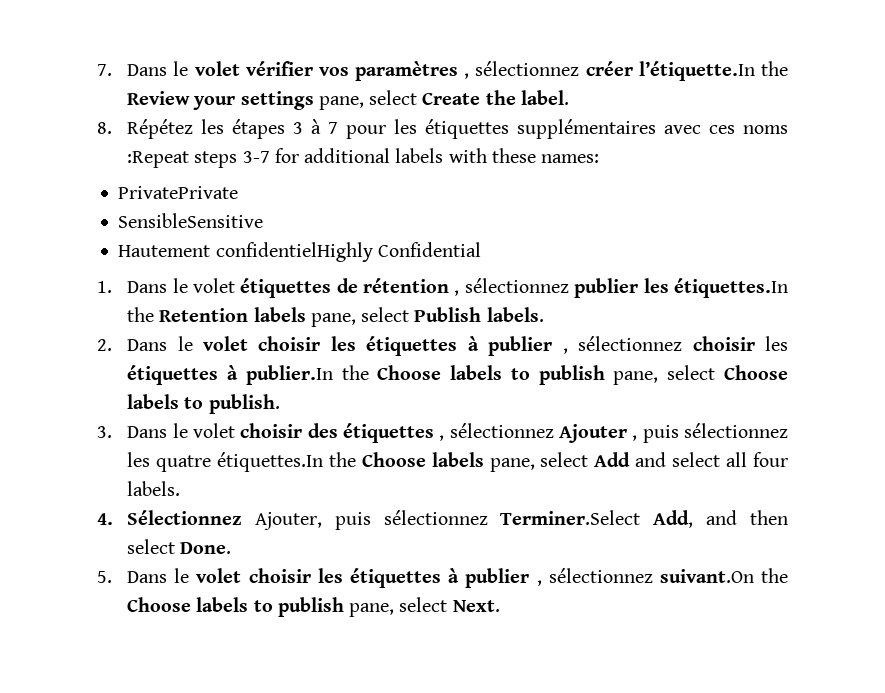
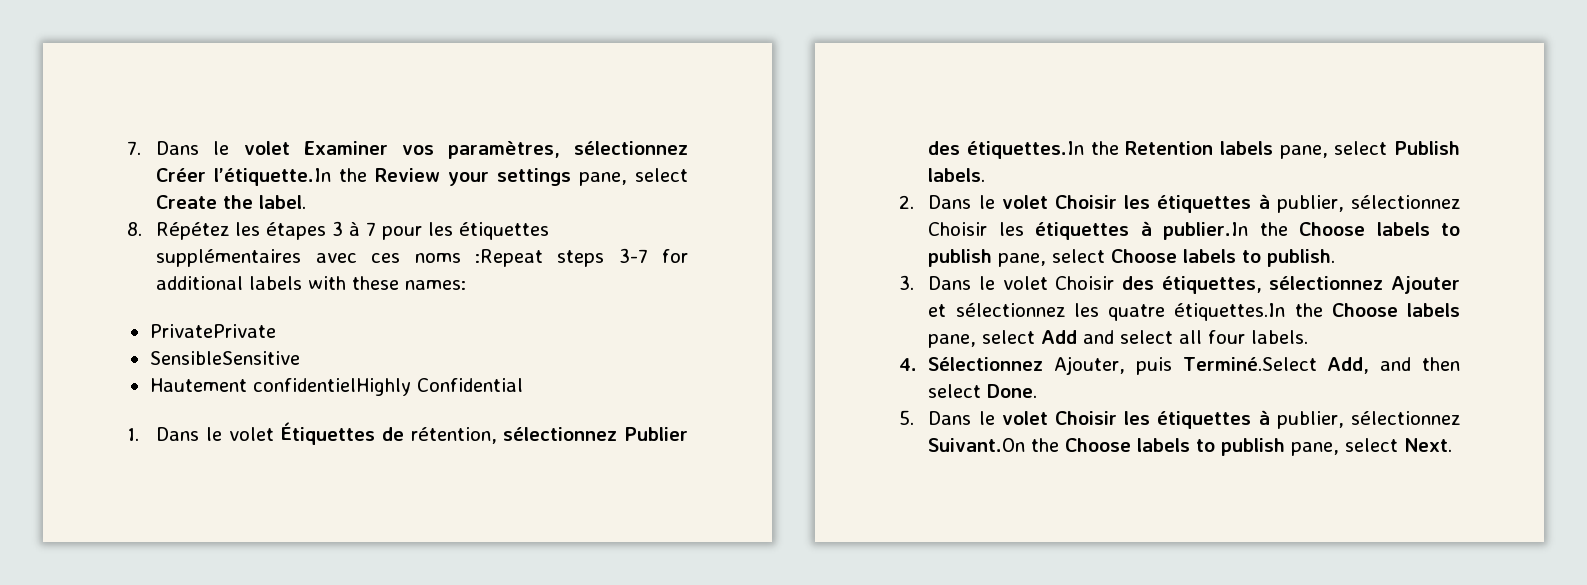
[245,61,633,81] vérifier vos paramètres , sélectionnez créer -> [303,140,688,159] [156,168,207,182] Examiner vos paramètres, sélectionnez Créer
[240,278,669,298] étiquettes de rétention , sélectionnez publier les -> [280,422,688,445] [928,141,961,155] Étiquettes de rétention, sélectionnez Publier des
[258,336,755,356] choisir les étiquettes à publier , sélectionnez choisir -> [1054,194,1460,213] [928,222,988,236] Choisir les étiquettes à publier, sélectionnez Choisir
[240,423,679,443] choisir des étiquettes , sélectionnez Ajouter , puis -> [1055,276,1460,294] [928,304,947,317] Choisir des étiquettes, sélectionnez Ajouter et
[383,510,641,525] sélectionnez Terminer.Select -> [1182,357,1317,371] Terminé.Select
[248,568,754,588] choisir les étiquettes à publier , sélectionnez suivant.On -> [1054,410,1460,429] [928,438,1026,452] Choisir les étiquettes à publier, sélectionnez Suivant.On

